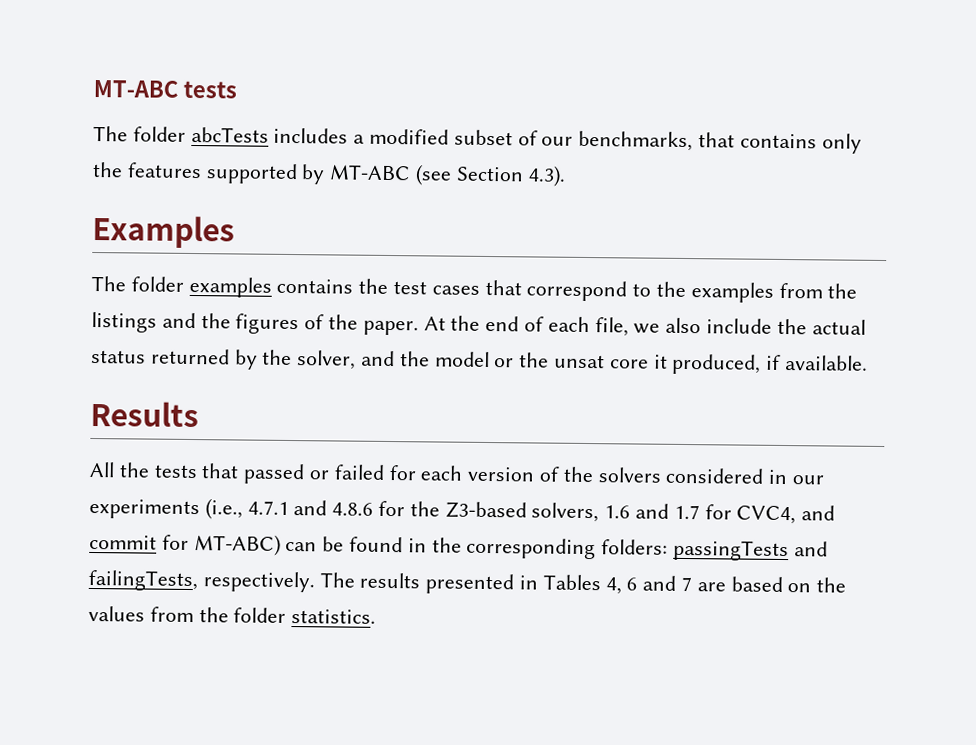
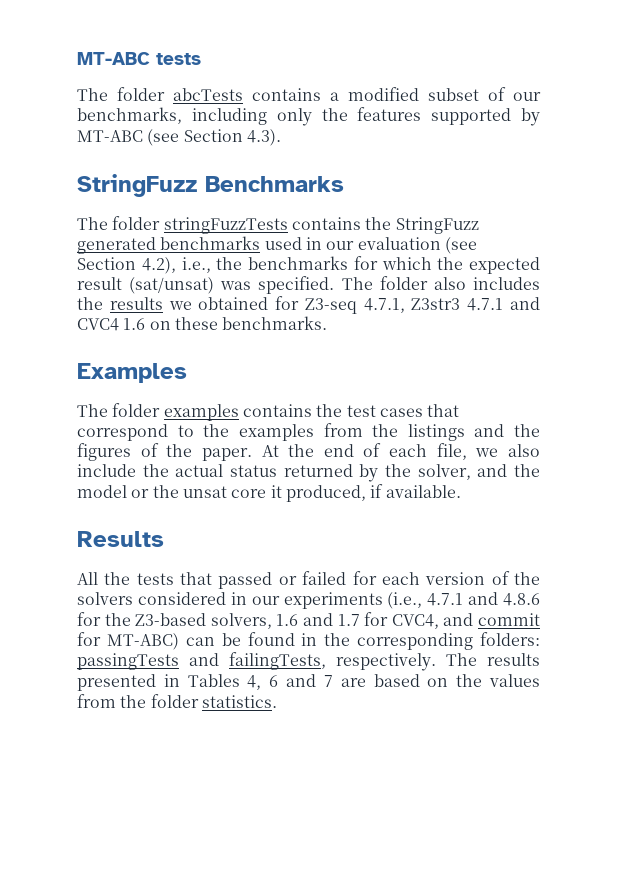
[273,127,349,144] includes -> [252,88,321,101] contains
[698,132,817,149] that contains -> [191,108,267,125] including
(566, 176) none -> [77,174,344,197] [77,216,479,234] [77,236,477,254] [77,256,540,274] [77,276,541,294] [77,296,540,314] [77,316,328,331] // StringFuzz Benchmarks // The folder stringFuzzTests contains the StringFuzz generated benchmarks used in our evaluation (see Section 4.2), i.e., the benchmarks for which the expected result (sat/unsat) was specified. The folder also includes the results we obtained for Z3-seq 4.7.1, Z3str3 4.7.1 and CVC4 1.6 on these benchmarks.

